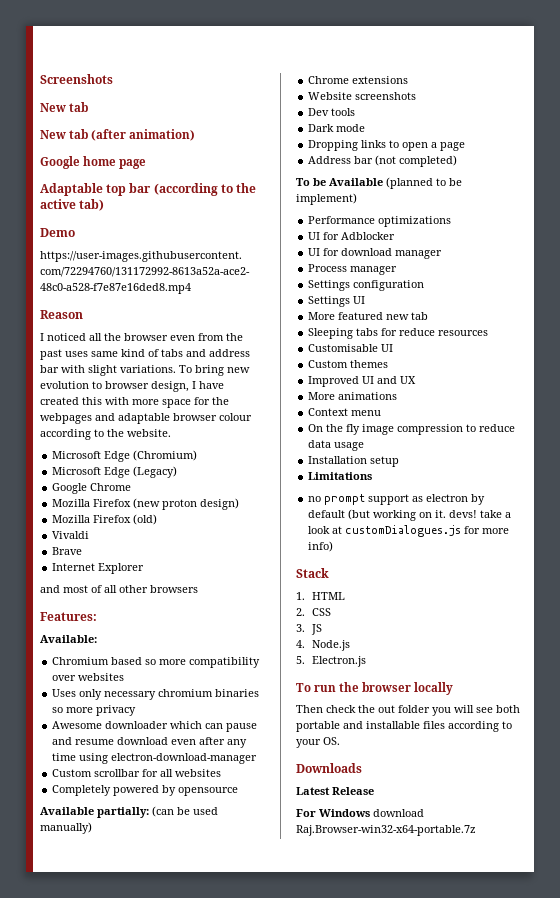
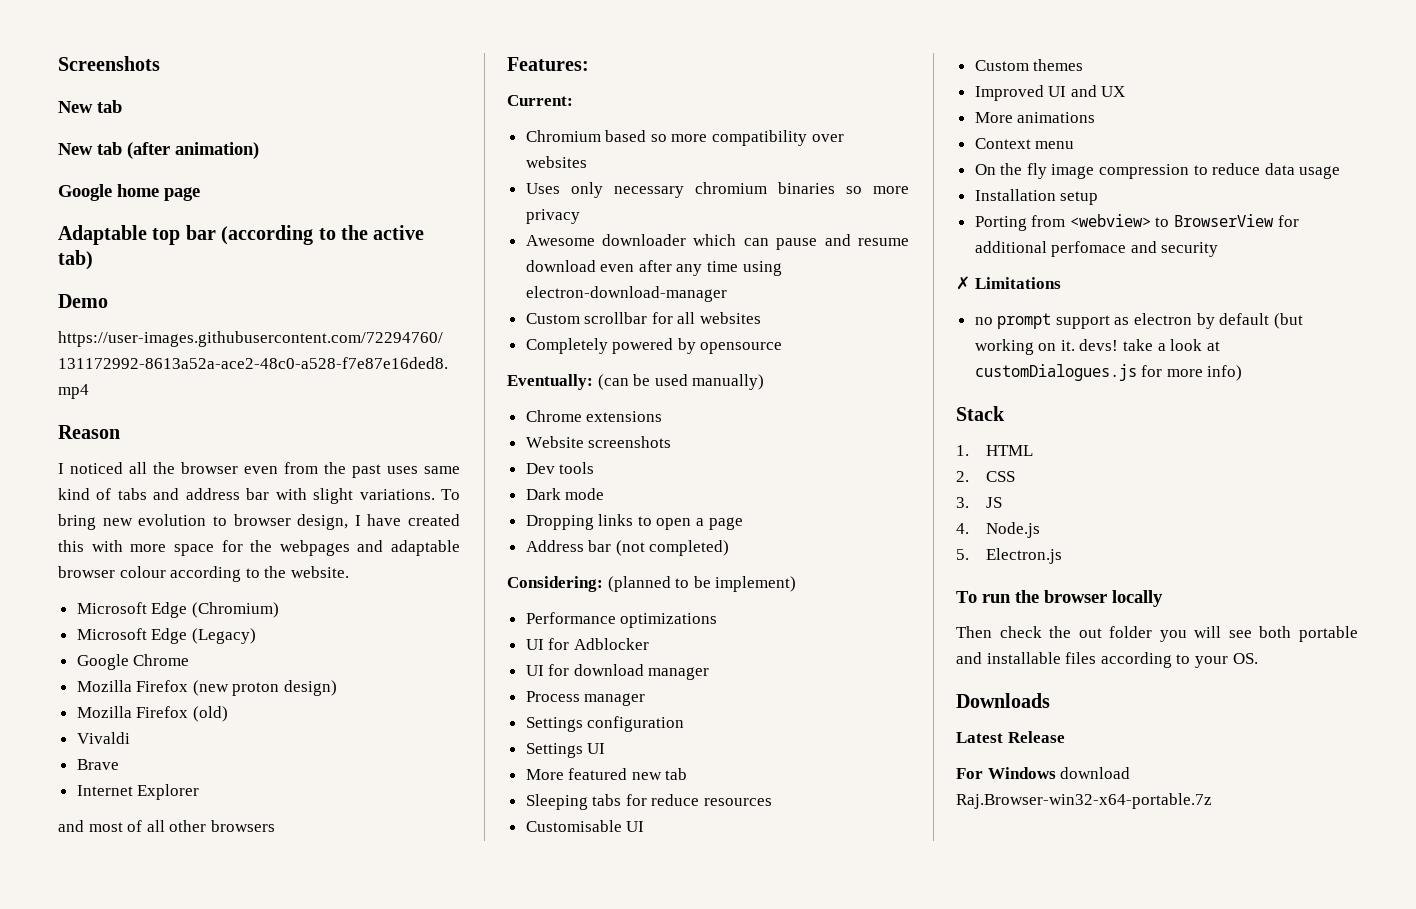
[40,635,97,643] Available: -> [507,95,573,106] Current:
[40,807,149,818] Available partially: -> [507,374,593,390] Eventually:
[296,178,383,186] To be Available -> [507,576,603,592] Considering:
(400, 461) none -> [974,214,1299,231] [974,241,1219,257] [956,276,970,290] Porting from <webview> to BrowserView for additional perfomace and security // ✗

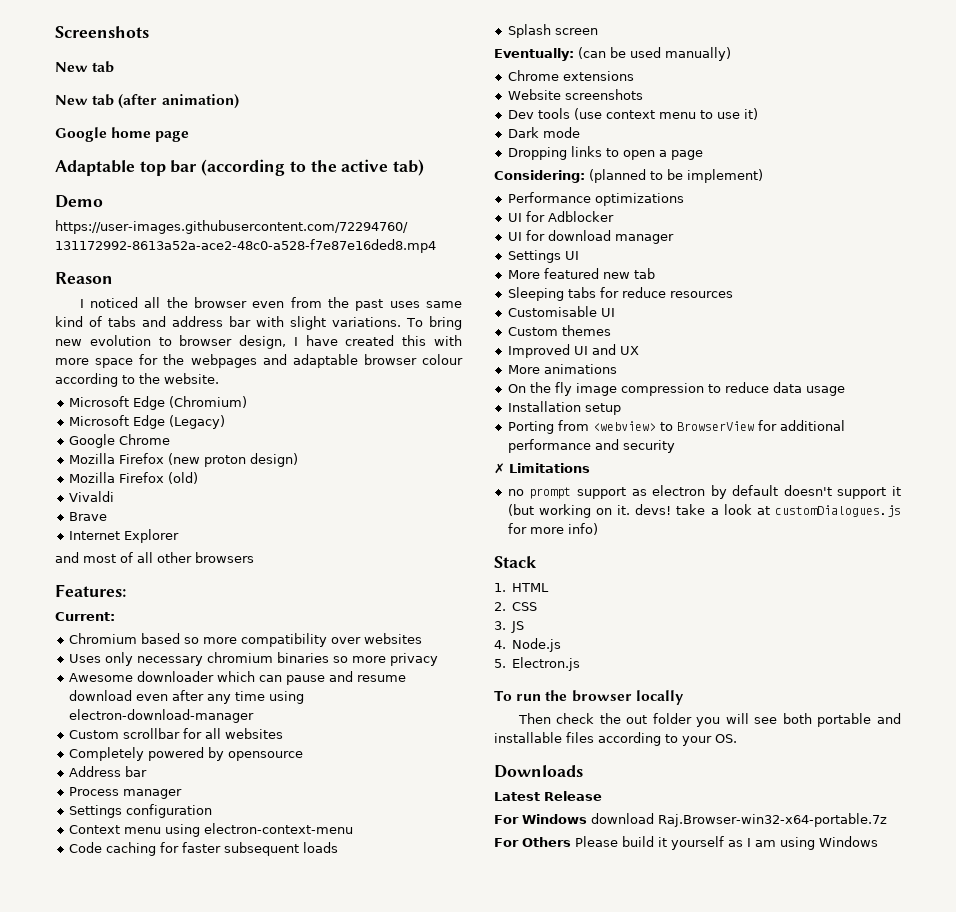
(783, 348) none -> [68,766,147,777] [68,787,182,799] [68,804,212,818] [68,823,353,837] [68,842,338,856] [507,24,598,38] // Address bar // Process manager // Settings configuration // Context menu using electron-context-menu // Code caching for faster subsequent loads // Splash screen
(595, 468) none -> [573,108,758,120] (use context menu to use it)
[525,540,730,556] // Address bar (not completed) -> (703, 155) none
[525,691,646,706] [525,716,685,732] // Process manager // Settings configuration -> (674, 239) none
[974,138,1075,149] // Context menu -> (617, 369) none
[1051,241,1127,257] perfomace -> [507,439,591,453] performance
(1270, 319) none -> [783,485,901,499] doesn't support it
(1212, 801) none -> [494,836,878,850] // For Others Please build it yourself as I am using Windows

